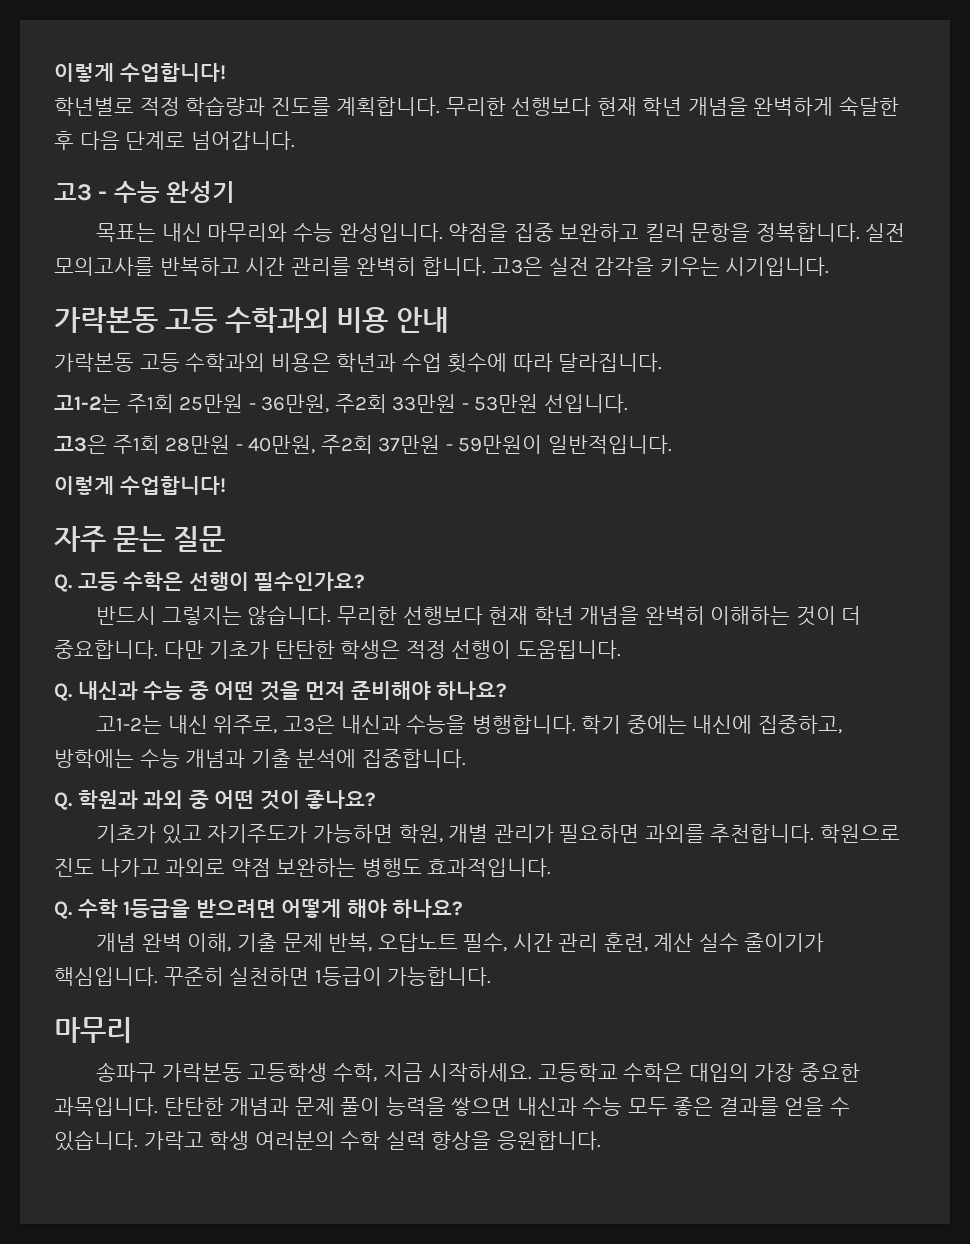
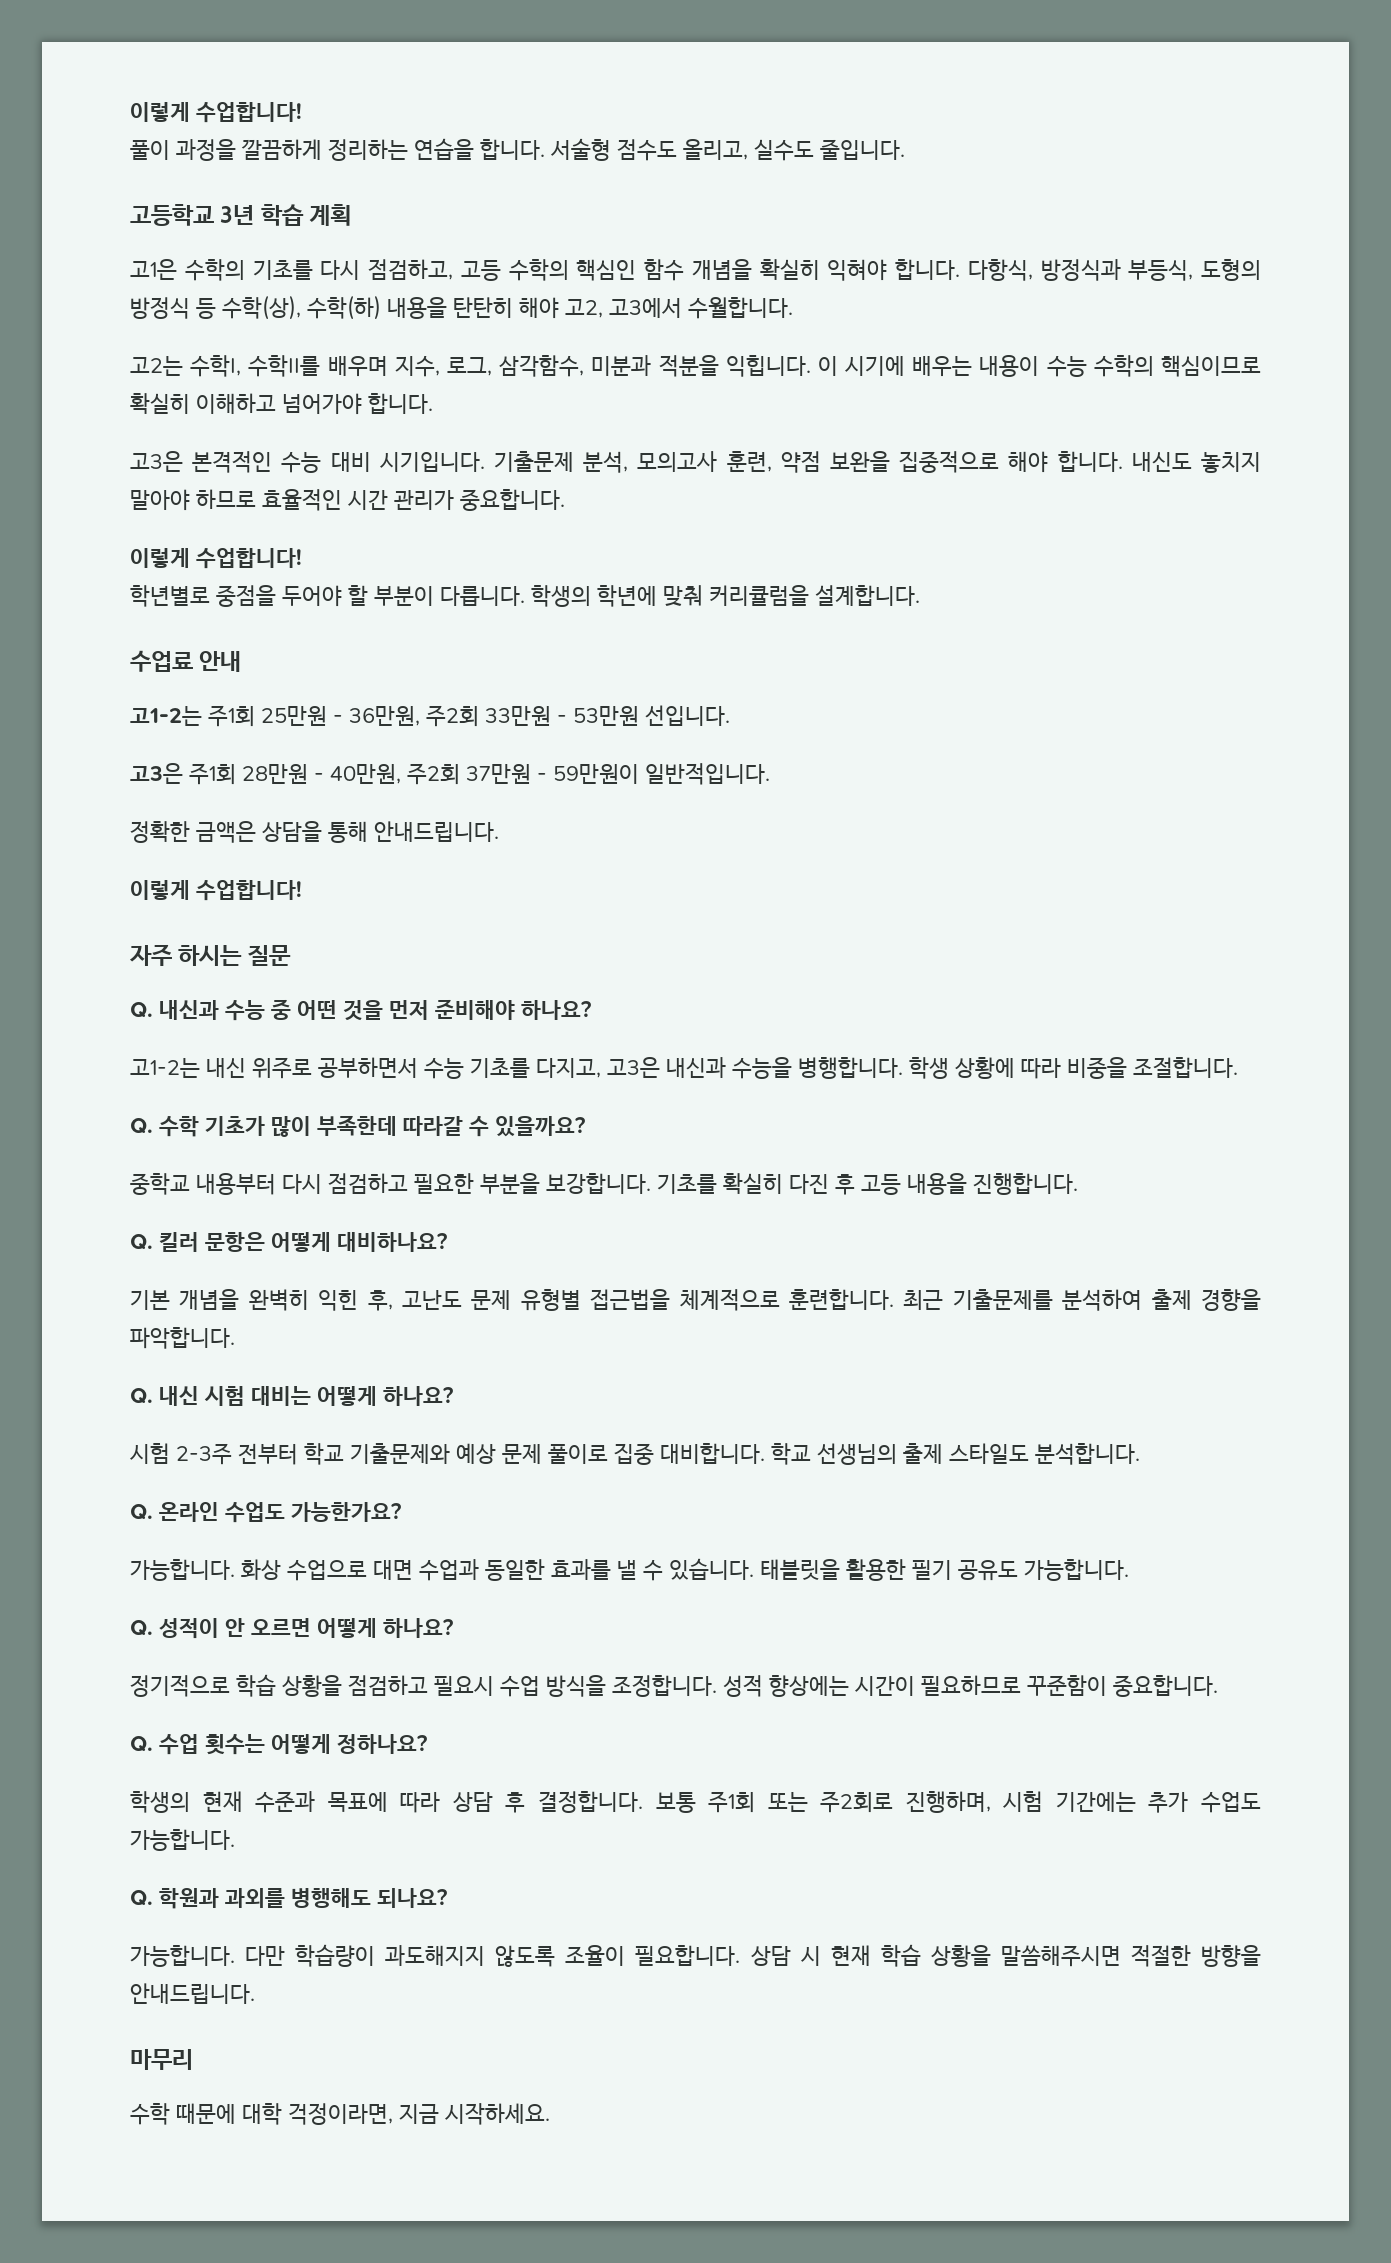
[54,63,226,82] [54,96,899,116] [54,131,295,150] [54,181,236,203] [96,223,906,242] [54,257,830,276] [54,307,448,333] [54,353,663,373] 이렇게 수업합니다! // 학년별로 적정 학습량과 진도를 계획합니다. 무리한 선행보다 현재 학년 개념을 완벽하게 숙달한 후 다음 단계로 넘어갑니다. // 고3 - 수능 완성기 // 목표는 내신 마무리와 수능 완성입니다. 약점을 집중 보완하고 킬러 문항을 정복합니다. 실전 모의고사를 반복하고 시간 관리를 완벽히 합니다. 고3은 실전 감각을 키우는 시기입니다. // 가락본동 고등 수학과외 비용 안내 // 가락본동 고등 수학과외 비용은 학년과 수업 횟수에 따라 달라집니다. -> [130,102,302,123] [130,138,905,161] [130,204,352,226] [130,259,1261,281] [130,295,793,320] [130,355,1261,377] [130,393,433,415] [130,451,1262,473] [130,489,565,511] [130,548,302,569] [130,585,920,607] [130,650,242,672] 이렇게 수업합니다! // 풀이 과정을 깔끔하게 정리하는 연습을 합니다. 서술형 점수도 올리고, 실수도 줄입니다. // 고등학교 3년 학습 계획 // 고1은 수학의 기초를 다시 점검하고, 고등 수학의 핵심인 함수 개념을 확실히 익혀야 합니다. 다항식, 방정식과 부등식, 도형의 방정식 등 수학(상), 수학(하) 내용을 탄탄히 해야 고2, 고3에서 수월합니다. // 고2는 수학I, 수학II를 배우며 지수, 로그, 삼각함수, 미분과 적분을 익힙니다. 이 시기에 배우는 내용이 수능 수학의 핵심이므로 확실히 이해하고 넘어가야 합니다. // 고3은 본격적인 수능 대비 시기입니다. 기출문제 분석, 모의고사 훈련, 약점 보완을 집중적으로 해야 합니다. 내신도 놓치지 말아야 하므로 효율적인 시간 관리가 중요합니다. // 이렇게 수업합니다! // 학년별로 중점을 두어야 할 부분이 다릅니다. 학생의 학년에 맞춰 커리큘럼을 설계합니다. // 수업료 안내
(672, 444) none -> [130,821,499,843] // 정확한 금액은 상담을 통해 안내드립니다.
[113,526,166,552] 묻는 -> [178,945,243,966] 하시는
[54,572,366,592] [96,605,862,626] [54,640,621,659] // Q. 고등 수학은 선행이 필수인가요? // 반드시 그렇지는 않습니다. 무리한 선행보다 현재 학년 개념을 완벽히 이해하는 것이 더 중요합니다. 다만 기초가 탄탄한 학생은 적정 선행이 도움됩니다. -> (291, 955) none
[213,715,842,734] [54,749,466,768] [54,790,377,810] [96,824,900,844] [54,858,552,877] [54,899,464,919] [96,933,825,952] [54,967,492,986] [54,1017,132,1043] [96,1062,860,1082] [54,1097,850,1116] [54,1130,601,1151] 위주로, 고3은 내신과 수능을 병행합니다. 학기 중에는 내신에 집중하고, 방학에는 수능 개념과 기출 분석에 집중합니다. // Q. 학원과 과외 중 어떤 것이 좋나요? // 기초가 있고 자기주도가 가능하면 학원, 개별 관리가 필요하면 과외를 추천합니다. 학원으로 진도 나가고 과외로 약점 보완하는 병행도 효과적입니다. // Q. 수학 1등급을 받으려면 어떻게 해야 하나요? // 개념 완벽 이해, 기출 문제 반복, 오답노트 필수, 시간 관리 훈련, 계산 실수 줄이기가 핵심입니다. 꾸준히 실천하면 1등급이 가능합니다. // 마무리 // 송파구 가락본동 고등학생 수학, 지금 시작하세요. 고등학교 수학은 대입의 가장 중요한 과목입니다. 탄탄한 개념과 문제 풀이 능력을 쌓으면 내신과 수능 모두 좋은 결과를 얻을 수 있습니다. 가락고 학생 여러분의 수학 실력 향상을 응원합니다. -> [252,1057,1238,1079] [130,1115,585,1137] [130,1173,1078,1195] [130,1232,447,1252] [130,1289,1261,1311] [130,1327,235,1349] [130,1386,453,1406] [130,1443,1140,1465] [130,1502,401,1523] [130,1558,1129,1581] [130,1618,453,1639] [130,1674,1218,1697] [130,1734,427,1755] [130,1791,1261,1813] [130,1829,235,1851] [130,1888,447,1909] [130,1944,1261,1967] [130,1983,255,2004] [130,2049,193,2070] [130,2103,550,2125] 위주로 공부하면서 수능 기초를 다지고, 고3은 내신과 수능을 병행합니다. 학생 상황에 따라 비중을 조절합니다. // Q. 수학 기초가 많이 부족한데 따라갈 수 있을까요? // 중학교 내용부터 다시 점검하고 필요한 부분을 보강합니다. 기초를 확실히 다진 후 고등 내용을 진행합니다. // Q. 킬러 문항은 어떻게 대비하나요? // 기본 개념을 완벽히 익힌 후, 고난도 문제 유형별 접근법을 체계적으로 훈련합니다. 최근 기출문제를 분석하여 출제 경향을 파악합니다. // Q. 내신 시험 대비는 어떻게 하나요? // 시험 2-3주 전부터 학교 기출문제와 예상 문제 풀이로 집중 대비합니다. 학교 선생님의 출제 스타일도 분석합니다. // Q. 온라인 수업도 가능한가요? // 가능합니다. 화상 수업으로 대면 수업과 동일한 효과를 낼 수 있습니다. 태블릿을 활용한 필기 공유도 가능합니다. // Q. 성적이 안 오르면 어떻게 하나요? // 정기적으로 학습 상황을 점검하고 필요시 수업 방식을 조정합니다. 성적 향상에는 시간이 필요하므로 꾸준함이 중요합니다. // Q. 수업 횟수는 어떻게 정하나요? // 학생의 현재 수준과 목표에 따라 상담 후 결정합니다. 보통 주1회 또는 주2회로 진행하며, 시험 기간에는 추가 수업도 가능합니다. // Q. 학원과 과외를 병행해도 되나요? // 가능합니다. 다만 학습량이 과도해지지 않도록 조율이 필요합니다. 상담 시 현재 학습 상황을 말씀해주시면 적절한 방향을 안내드립니다. // 마무리 // 수학 때문에 대학 걱정이라면, 지금 시작하세요.

